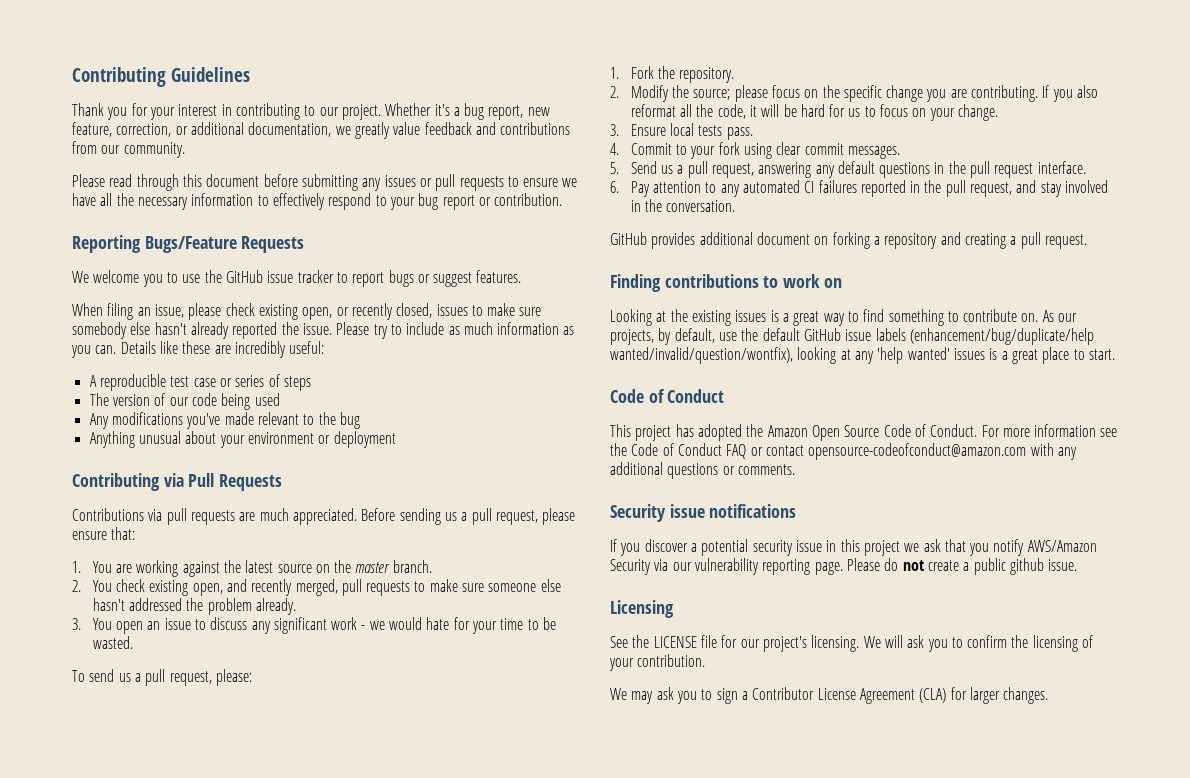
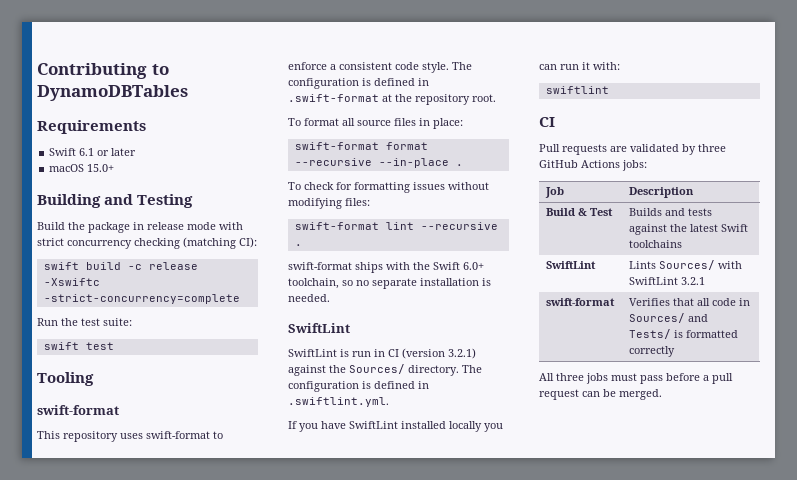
[72,67,250,87] [72,103,550,120] [72,122,571,139] [72,141,185,158] [72,174,578,191] [72,193,563,210] [72,235,305,253] [72,270,522,287] [72,303,542,320] [72,322,575,339] [71,341,325,358] [89,374,311,391] [89,393,280,410] [89,412,360,429] [89,431,396,448] [72,473,283,491] [72,508,576,525] [72,527,136,540] [72,560,432,577] [72,579,561,596] [92,598,296,615] [72,617,557,634] [92,636,133,649] [72,669,252,686] [610,66,735,83] [610,85,1099,102] [630,104,999,121] [610,123,753,140] [610,142,900,159] [610,161,1086,178] [610,180,1109,197] [630,199,736,212] [610,232,1087,249] [610,274,842,292] [610,309,1078,326] [610,328,1094,345] [610,347,1115,364] [610,389,725,403] [610,424,1118,441] [610,443,1077,460] [610,462,795,479] [610,504,797,522] [610,539,1097,556] [610,558,1078,575] [610,600,674,618] [610,635,1094,652] [609,654,706,671] [610,687,1049,704] Contributing Guidelines // Thank you for your interest in contributing to our project. Whether it's a bug report, new feature, correction, or additional documentation, we greatly value feedback and contributions from our community. // Please read through this document before submitting any issues or pull requests to ensure we have all the necessary information to effectively respond to your bug report or contribution. // Reporting Bugs/Feature Requests // We welcome you to use the GitHub issue tracker to report bugs or suggest features. // When filing an issue, please check existing open, or recently closed, issues to make sure somebody else hasn't already reported the issue. Please try to include as much information as you can. Details like these are incredibly useful: // A reproducible test case or series of steps // The version of our code being used // Any modifications you've made relevant to the bug // Anything unusual about your environment or deployment // Contributing via Pull Requests // Contributions via pull requests are much appreciated. Before sending us a pull request, please ensure that: // 1. You are working against the latest source on the master branch. // 2. You check existing open, and recently merged, pull requests to make sure someone else hasn't addressed the problem already. // 3. You open an issue to discuss any significant work - we would hate for your time to be wasted. // To send us a pull request, please: // 1. Fork the repository. // 2. Modify the source; please focus on the specific change you are contributing. If you also reformat all the code, it will be hard for us to focus on your change. // 3. Ensure local tests pass. // 4. Commit to your fork using clear commit messages. // 5. Send us a pull request, answering any default questions in the pull request interface. // 6. Pay attention to any automated CI failures reported in the pull request, and stay involved in the conversation. // GitHub provides additional document on forking a repository and creating a pull request. // Finding contributions to work on // Looking at the existing issues is a great way to find something to contribute on. As our projects, by default, use the default GitHub issue labels (enhancement/bug/duplicate/help wanted/invalid/question/wontfix), looking at any 'help wanted' issues is a great place to start. // Code of Conduct // This project has adopted the Amazon Open Source Code of Conduct. For more information see the Code of Conduct FAQ or contact opensource-codeofconduct@amazon.com with any additional questions or comments. // Security issue notifications // If you discover a potential security issue in this project we ask that you notify AWS/Amazon Security via our vulnerability reporting page. Please do not create a public github issue. // Licensing // See the LICENSE file for our project's licensing. We will ask you to confirm the licensing of your contribution. // We may ask you to sign a Contributor License Agreement (CLA) for larger changes. -> [37,63,169,79] [37,85,188,101] [37,120,146,134] [49,148,137,156] [49,164,115,172] [37,194,194,208] [37,222,243,233] [37,237,257,249] [43,262,198,270] [43,278,100,286] [43,294,240,304] [37,318,132,326] [43,342,114,350] [37,372,94,386] [37,405,119,415] [37,431,223,442] [288,62,472,73] [288,78,429,89] [288,94,496,105] [288,118,463,129] [294,142,428,150] [294,158,463,168] [288,182,489,193] [288,198,370,209] [294,222,498,230] [294,244,302,246] [288,262,484,273] [288,278,491,289] [288,294,330,302] [288,323,350,333] [288,348,476,359] [288,364,482,376] [288,381,429,392] [288,397,389,407] [288,421,503,432] [539,62,620,70] [545,86,609,94] [539,117,555,127] [539,144,726,155] [539,160,647,171] [545,187,565,198] [629,187,695,198] [546,208,614,216] [629,208,713,216] [629,224,749,235] [629,240,683,248] [546,261,597,269] [629,260,743,270] [629,277,706,285] [546,298,616,306] [629,298,751,306] [629,313,709,323] [629,329,739,339] [629,346,676,357] [539,373,733,384] [539,389,662,400] Contributing to DynamoDBTables // Requirements // Swift 6.1 or later // macOS 15.0+ // Building and Testing // Build the package in release mode with strict concurrency checking (matching CI): // swift build -c release -Xswiftc -strict-concurrency=complete // Run the test suite: // swift test // Tooling // swift-format // This repository uses swift-format to enforce a consistent code style. The configuration is defined in .swift-format at the repository root. // To format all source files in place: // swift-format format --recursive --in-place . // To check for formatting issues without modifying files: // swift-format lint --recursive . // swift-format ships with the Swift 6.0+ toolchain, so no separate installation is needed. // SwiftLint // SwiftLint is run in CI (version 3.2.1) against the Sources/ directory. The configuration is defined in .swiftlint.yml. // If you have SwiftLint installed locally you can run it with: // swiftlint // CI // Pull requests are validated by three GitHub Actions jobs: // Job | Description // Build & Test | Builds and tests against the latest Swift toolchains // SwiftLint | Lints Sources/ with SwiftLint 3.2.1 // swift-format | Verifies that all code in Sources/ and Tests/ is formatted correctly // All three jobs must pass before a pull request can be merged.

